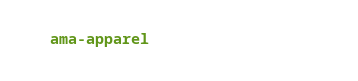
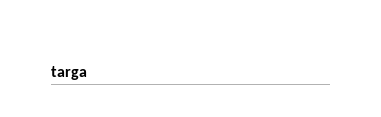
[50,33,149,47] ama-apparel -> [51,66,87,80] targa

